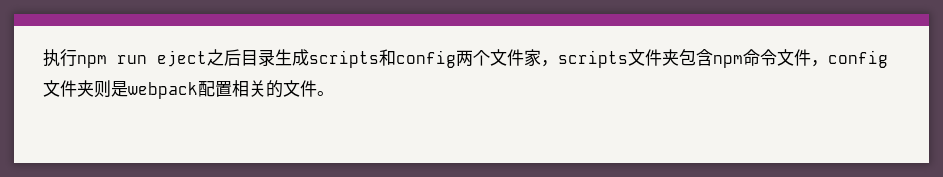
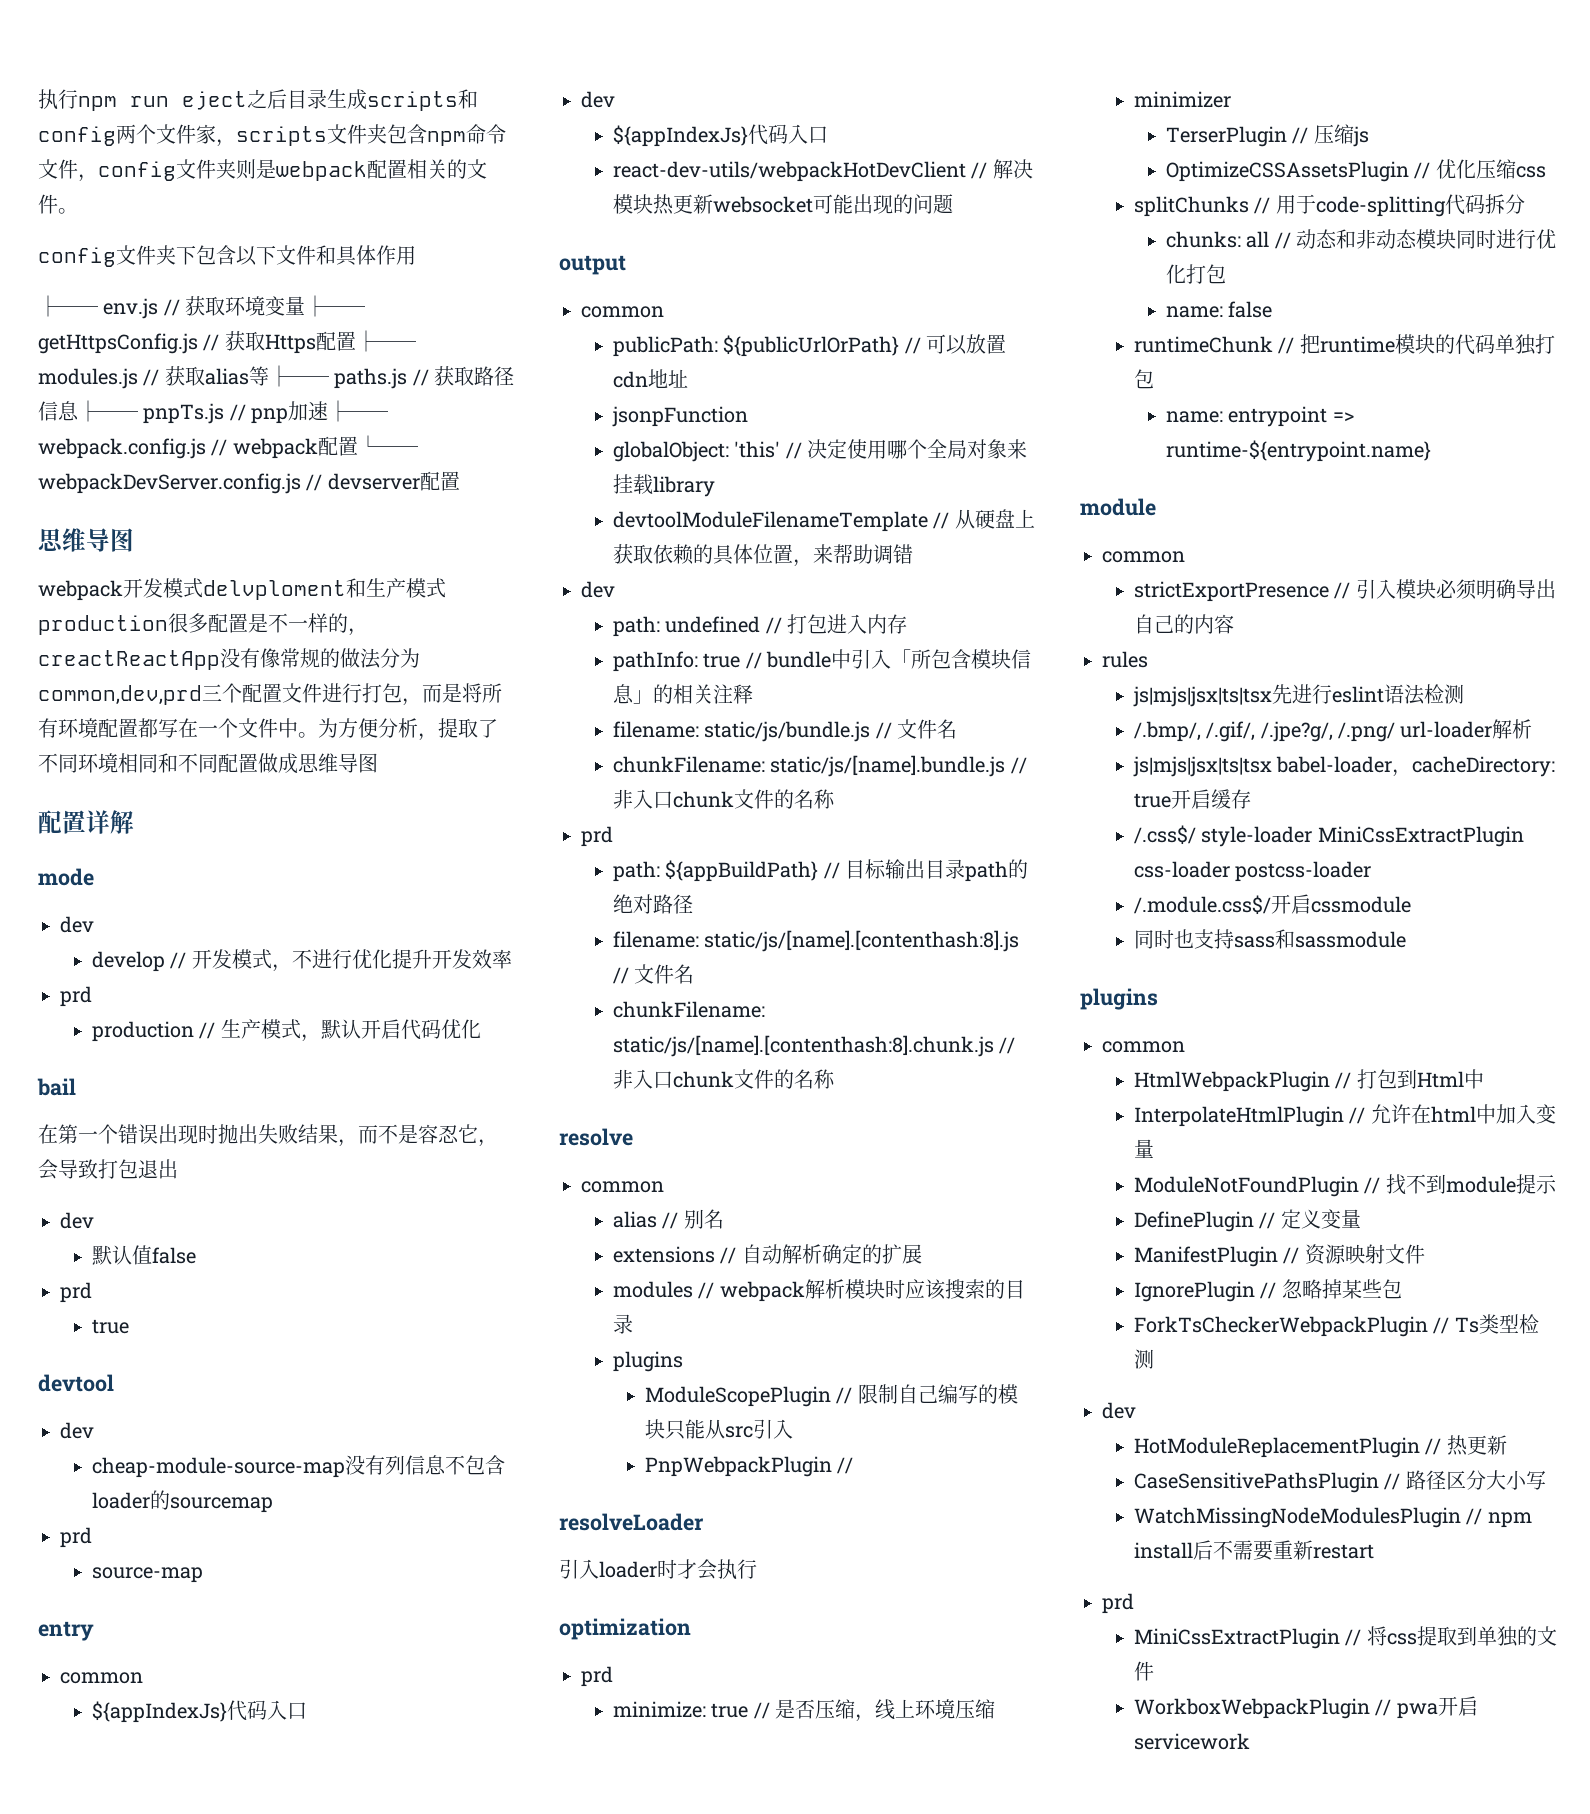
(334, 93) none -> [38,245,416,267] [38,295,366,319] [38,330,416,354] [38,365,514,389] [38,400,389,424] [38,435,418,459] [38,471,460,494] [38,528,134,552] [38,578,446,601] [38,613,368,636] [38,648,420,670] [38,683,502,706] [38,718,498,741] [38,753,378,774] [38,810,134,834] [38,868,94,886] [60,916,94,933] [91,949,512,972] [60,986,92,1007] [91,1019,481,1042] [37,1078,76,1096] [38,1124,498,1147] [38,1159,178,1180] [60,1212,94,1229] [91,1245,196,1265] [60,1282,92,1303] [91,1319,129,1334] [38,1374,114,1392] [60,1422,94,1439] [91,1455,505,1478] [91,1490,273,1513] [60,1527,92,1548] [91,1567,203,1583] [38,1621,94,1641] [60,1672,143,1684] [91,1700,307,1723] [581,91,615,108] [612,124,828,147] [612,159,1033,182] [612,194,953,215] [559,255,626,275] [581,306,664,318] [612,334,1007,357] [612,369,688,388] [611,406,748,427] [612,439,1028,462] [612,474,715,497] [612,509,1035,532] [612,544,913,567] [581,581,615,598] [612,614,908,637] [612,649,1032,672] [612,684,753,704] [612,719,958,742] [612,755,1027,777] [612,789,835,809] [581,826,613,847] [612,859,1029,882] [612,894,693,914] [612,930,1020,952] [612,964,695,984] [612,1001,765,1018] [612,1035,1016,1057] [612,1069,835,1089] [559,1128,633,1146] [581,1181,664,1193] [612,1209,724,1229] [612,1244,922,1264] [612,1279,1025,1302] [612,1314,633,1334] [612,1351,683,1372] [644,1384,1018,1407] [644,1419,793,1440] [644,1456,854,1477] [559,1513,704,1531] [559,1559,757,1580] [559,1618,691,1640] [581,1666,613,1687] [612,1699,996,1722] [1133,91,1231,108] [1165,124,1369,147] [1165,159,1546,182] [1133,194,1525,217] [1165,229,1556,249] [1165,264,1226,284] [1165,301,1273,318] [1133,334,1555,355] [1133,369,1154,389] [1165,406,1354,427] [1165,440,1431,462] [1080,498,1156,516] [1102,551,1185,563] [1133,579,1556,602] [1133,614,1234,634] [1102,651,1148,668] [1132,684,1464,707] [1133,719,1533,742] [1132,756,1556,777] [1133,789,1251,809] [1133,825,1524,847] [1133,861,1372,882] [1133,894,1411,915] [1133,929,1406,949] [1080,988,1158,1010] [1102,1041,1185,1053] [1133,1069,1484,1092] [1133,1104,1556,1127] [1133,1139,1154,1158] [1133,1174,1557,1197] [1133,1209,1361,1232] [1133,1244,1425,1267] [1133,1279,1402,1302] [1133,1314,1539,1337] [1133,1349,1154,1369] [1102,1402,1136,1419] [1133,1435,1507,1458] [1133,1470,1546,1493] [1133,1507,1532,1528] [1133,1540,1374,1561] [1102,1593,1134,1614] [1133,1626,1557,1649] [1133,1661,1154,1681] [1133,1696,1478,1719] [1133,1733,1250,1750] // config文件夹下包含以下文件和具体作用 // ├── env.js // 获取环境变量├── getHttpsConfig.js // 获取Https配置├── modules.js // 获取alias等├── paths.js // 获取路径信息├── pnpTs.js // pnp加速├── webpack.config.js // webpack配置└── webpackDevServer.config.js // devserver配置 // 思维导图 // webpack开发模式delvploment和生产模式production很多配置是不一样的，creactReactApp没有像常规的做法分为common,dev,prd三个配置文件进行打包，而是将所有环境配置都写在一个文件中。为方便分析，提取了不同环境相同和不同配置做成思维导图 // 配置详解 // mode // dev // develop // 开发模式，不进行优化提升开发效率 // prd // production // 生产模式，默认开启代码优化 // bail // 在第一个错误出现时抛出失败结果，而不是容忍它，会导致打包退出 // dev // 默认值false // prd // true // devtool // dev // cheap-module-source-map没有列信息不包含loader的sourcemap // prd // source-map // entry // common // ${appIndexJs}代码入口 // dev // ${appIndexJs}代码入口 // react-dev-utils/webpackHotDevClient // 解决模块热更新websocket可能出现的问题 // output // common // publicPath: ${publicUrlOrPath} // 可以放置cdn地址 // jsonpFunction // globalObject: 'this' // 决定使用哪个全局对象来挂载library // devtoolModuleFilenameTemplate // 从硬盘上获取依赖的具体位置，来帮助调错 // dev // path: undefined // 打包进入内存 // pathInfo: true // bundle中引入「所包含模块信息」的相关注释 // filename: static/js/bundle.js // 文件名 // chunkFilename: static/js/[name].bundle.js // 非入口chunk文件的名称 // prd // path: ${appBuildPath} // 目标输出目录path的绝对路径 // filename: static/js/[name].[contenthash:8].js // 文件名 // chunkFilename: static/js/[name].[contenthash:8].chunk.js // 非入口chunk文件的名称 // resolve // common // alias // 别名 // extensions // 自动解析确定的扩展 // modules // webpack解析模块时应该搜索的目录 // plugins // ModuleScopePlugin // 限制自己编写的模块只能从src引入 // PnpWebpackPlugin // // resolveLoader // 引入loader时才会执行 // optimization // prd // minimize: true // 是否压缩，线上环境压缩 // minimizer // TerserPlugin // 压缩js // OptimizeCSSAssetsPlugin // 优化压缩css // splitChunks // 用于code-splitting代码拆分 // chunks: all // 动态和非动态模块同时进行优化打包 // name: false // runtimeChunk // 把runtime模块的代码单独打包 // name: entrypoint => runtime-${entrypoint.name} // module // common // strictExportPresence // 引入模块必须明确导出自己的内容 // rules // js|mjs|jsx|ts|tsx先进行eslint语法检测 // /.bmp/, /.gif/, /.jpe?g/, /.png/ url-loader解析 // js|mjs|jsx|ts|tsx babel-loader，cacheDirectory: true开启缓存 // /.css$/ style-loader MiniCssExtractPlugin css-loader postcss-loader // /.module.css$/开启cssmodule // 同时也支持sass和sassmodule // plugins // common // HtmlWebpackPlugin // 打包到Html中 // InterpolateHtmlPlugin // 允许在html中加入变量 // ModuleNotFoundPlugin // 找不到module提示 // DefinePlugin // 定义变量 // ManifestPlugin // 资源映射文件 // IgnorePlugin // 忽略掉某些包 // ForkTsCheckerWebpackPlugin // Ts类型检测 // dev // HotModuleReplacementPlugin // 热更新 // CaseSensitivePathsPlugin // 路径区分大小写 // WatchMissingNodeModulesPlugin // npm install后不需要重新restart // prd // MiniCssExtractPlugin // 将css提取到单独的文件 // WorkboxWebpackPlugin // pwa开启servicework

